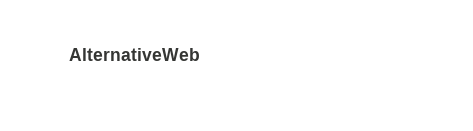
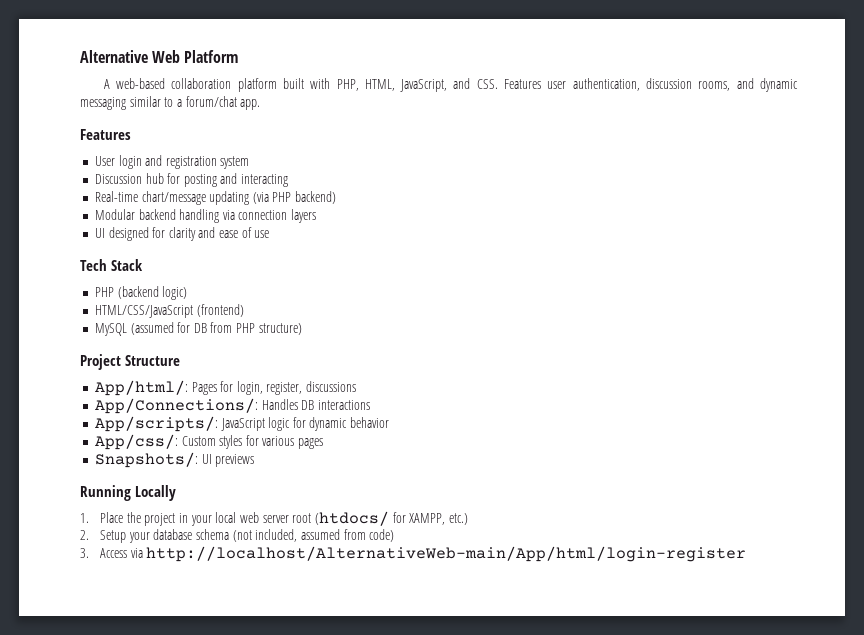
[69,48,200,61] AlternativeWeb -> [80,50,239,63] [103,78,799,92] [80,96,261,110] [80,129,131,140] [94,155,250,169] [94,173,289,187] [94,191,337,205] [94,209,317,223] [94,227,270,241] [80,259,144,271] [94,286,188,300] [94,304,244,318] [94,322,302,336] [80,354,181,370] [94,380,357,396] [94,398,370,414] [94,416,390,432] [94,434,324,450] [94,452,255,468] [80,485,177,501] [80,511,468,526] [80,529,395,543] [80,546,747,562] Alternative Web Platform // A web-based collaboration platform built with PHP, HTML, JavaScript, and CSS. Features user authentication, discussion rooms, and dynamic messaging similar to a forum/chat app. // Features // User login and registration system // Discussion hub for posting and interacting // Real-time chart/message updating (via PHP backend) // Modular backend handling via connection layers // UI designed for clarity and ease of use // Tech Stack // PHP (backend logic) // HTML/CSS/JavaScript (frontend) // MySQL (assumed for DB from PHP structure) // Project Structure // App/html/: Pages for login, register, discussions // App/Connections/: Handles DB interactions // App/scripts/: JavaScript logic for dynamic behavior // App/css/: Custom styles for various pages // Snapshots/: UI previews // Running Locally // 1. Place the project in your local web server root (htdocs/ for XAMPP, etc.) // 2. Setup your database schema (not included, assumed from code) // 3. Access via http://localhost/AlternativeWeb-main/App/html/login-register

